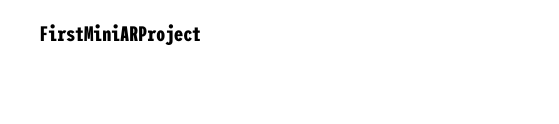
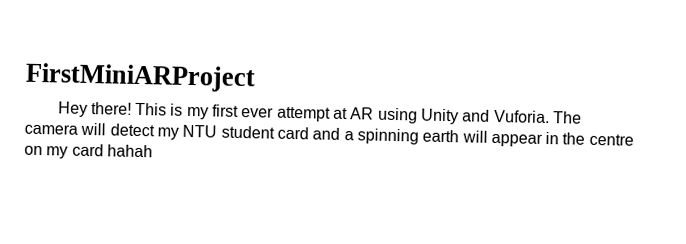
(201, 35) none -> [57,101,582,125] [24,122,634,147] [24,143,153,159] // Hey there! This is my first ever attempt at AR using Unity and Vuforia. The camera will detect my NTU student card and a spinning earth will appear in the centre on my card hahah

